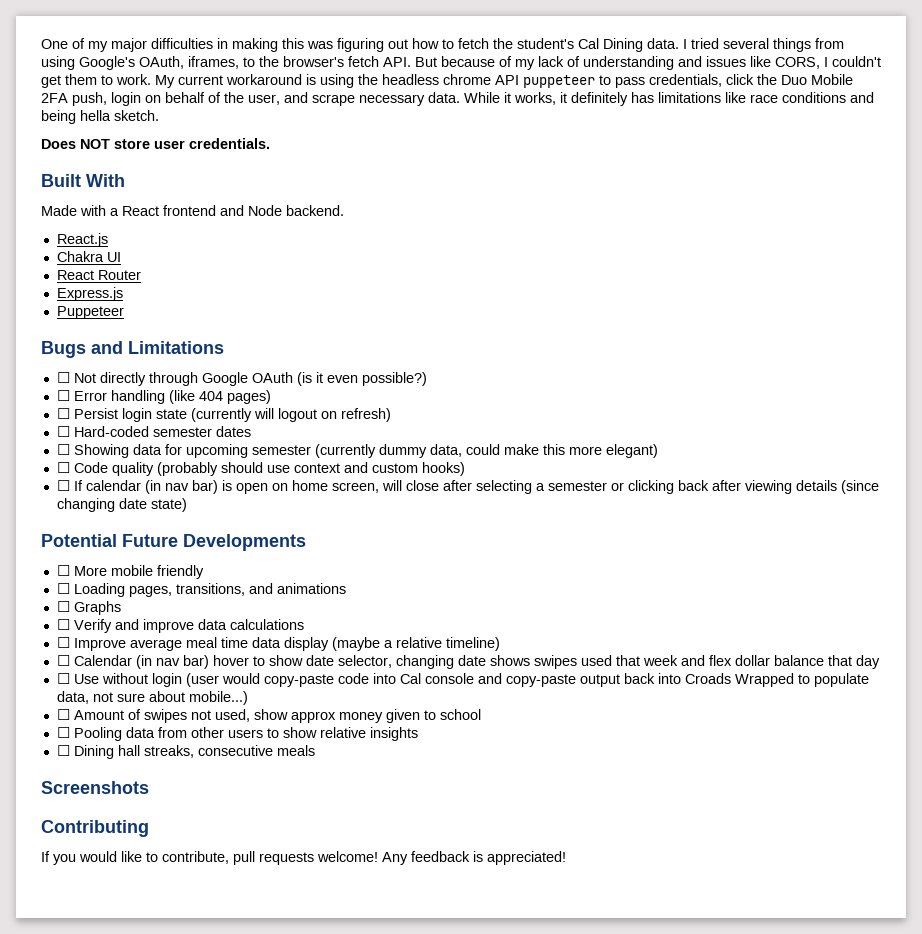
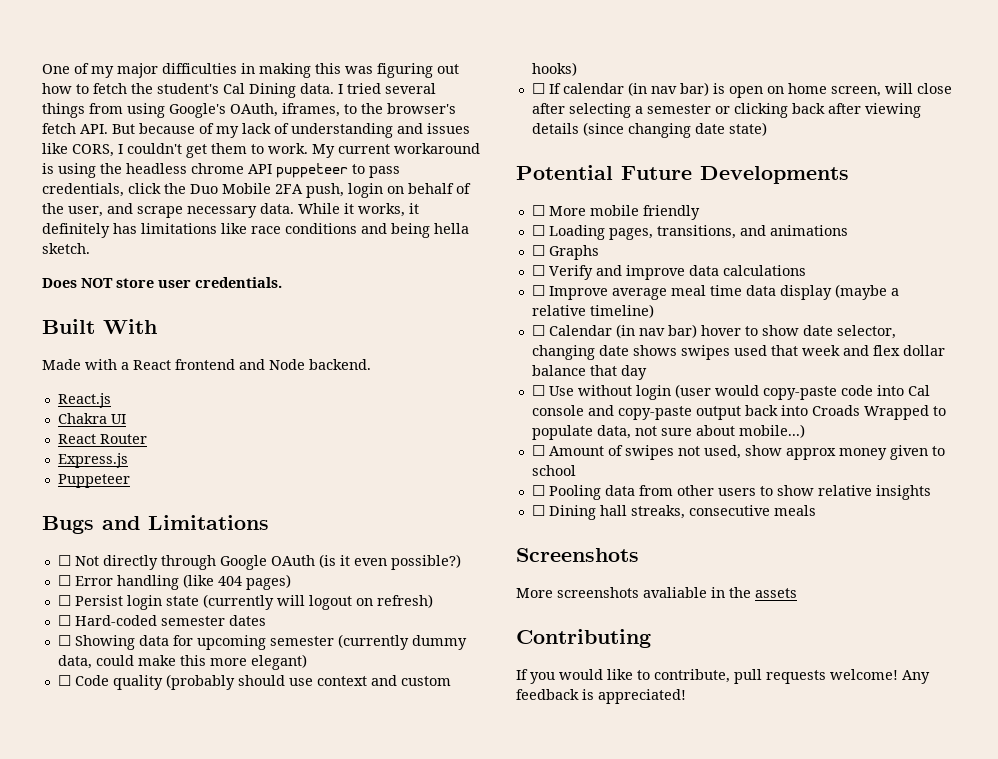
(149, 787) none -> [516,587,797,598] // More screenshots avaliable in the assets

